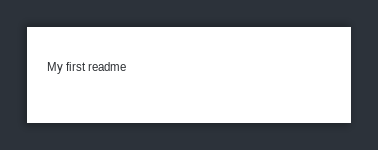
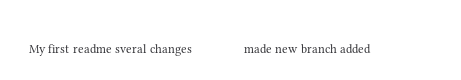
(127, 66) none -> [115,44,372,56] sveral changes made new branch added

